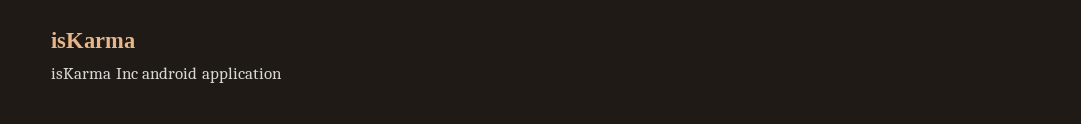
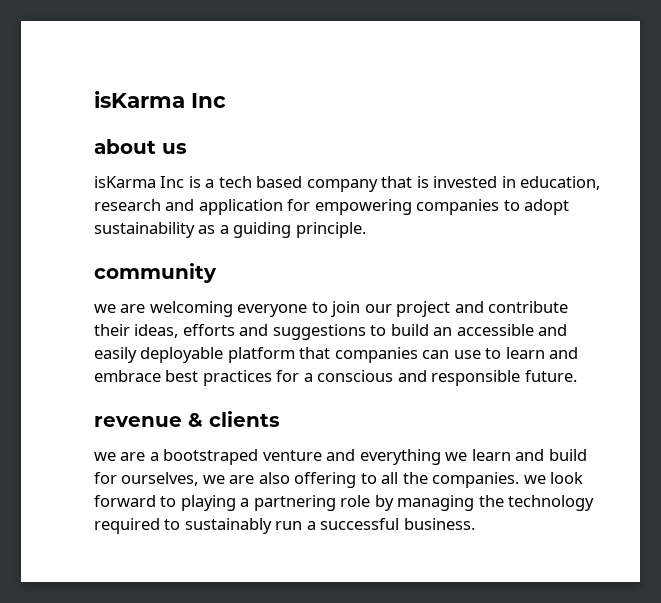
[51,32,135,48] [51,67,282,83] isKarma // isKarma Inc android application -> [94,91,226,108] [94,139,187,154] [94,176,601,192] [94,199,570,215] [94,222,366,238] [94,263,217,283] [94,301,569,317] [94,324,568,340] [94,347,579,363] [94,370,577,386] [94,411,280,427] [94,449,587,465] [94,472,584,488] [94,495,595,511] [94,518,475,534] isKarma Inc // about us // isKarma Inc is a tech based company that is invested in education, research and application for empowering companies to adopt sustainability as a guiding principle. // community // we are welcoming everyone to join our project and contribute their ideas, efforts and suggestions to build an accessible and easily deployable platform that companies can use to learn and embrace best practices for a conscious and responsible future. // revenue & clients // we are a bootstraped venture and everything we learn and build for ourselves, we are also offering to all the companies. we look forward to playing a partnering role by managing the technology required to sustainably run a successful business.

